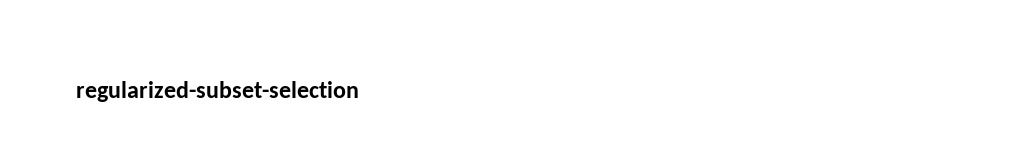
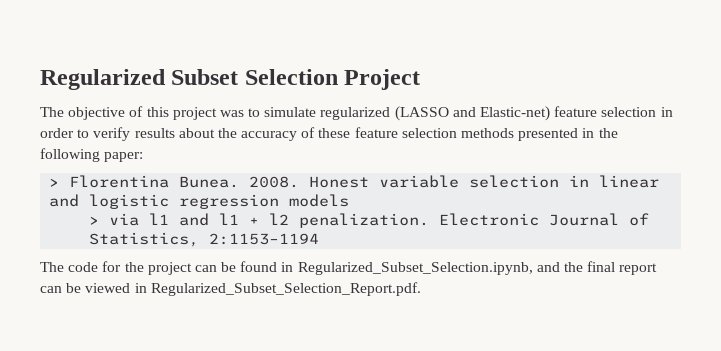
[76,81,359,102] regularized-subset-selection -> [40,69,421,90] [40,106,673,121] [40,127,618,141] [40,148,144,162] [49,175,660,188] [49,194,350,209] [89,213,650,228] [89,232,320,247] [40,261,658,275] [40,282,421,296] Regularized Subset Selection Project // The objective of this project was to simulate regularized (LASSO and Elastic-net) feature selection in order to verify results about the accuracy of these feature selection methods presented in the following paper: // > Florentina Bunea. 2008. Honest variable selection in linear and logistic regression models // > via l1 and l1 + l2 penalization. Electronic Journal of Statistics, 2:1153–1194 // The code for the project can be found in Regularized_Subset_Selection.ipynb, and the final report can be viewed in Regularized_Subset_Selection_Report.pdf.

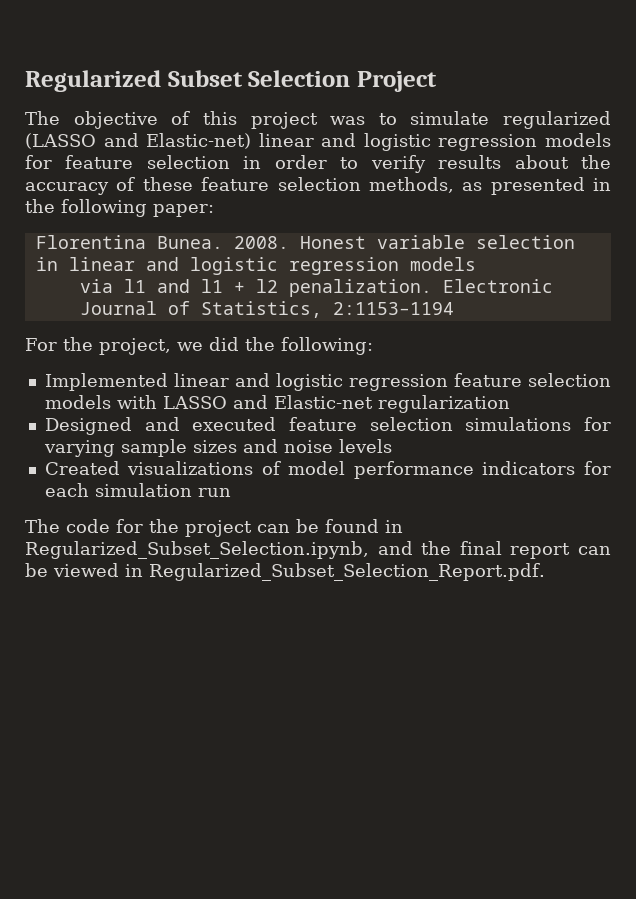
(551, 113) none -> [258,133,611,151] [25,155,52,169] linear and logistic regression models for
[461,128,515,138] methods -> [368,177,483,193] methods, as
[49,178,60,187] > -> (214, 210) none
[89,216,100,225] > -> (476, 264) none
(320, 239) none -> [25,337,373,355] [44,373,611,391] [44,395,510,413] [44,417,611,435] [43,439,392,457] [44,461,611,479] [44,483,231,497] // For the project, we did the following: // Implemented linear and logistic regression feature selection models with LASSO and Elastic-net regularization // Designed and executed feature selection simulations for varying sample sizes and noise levels // Created visualizations of model performance indicators for each simulation run

